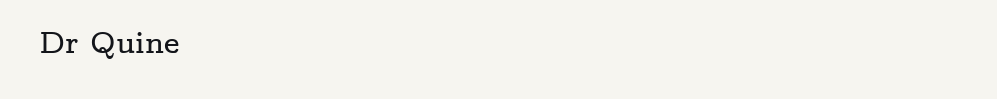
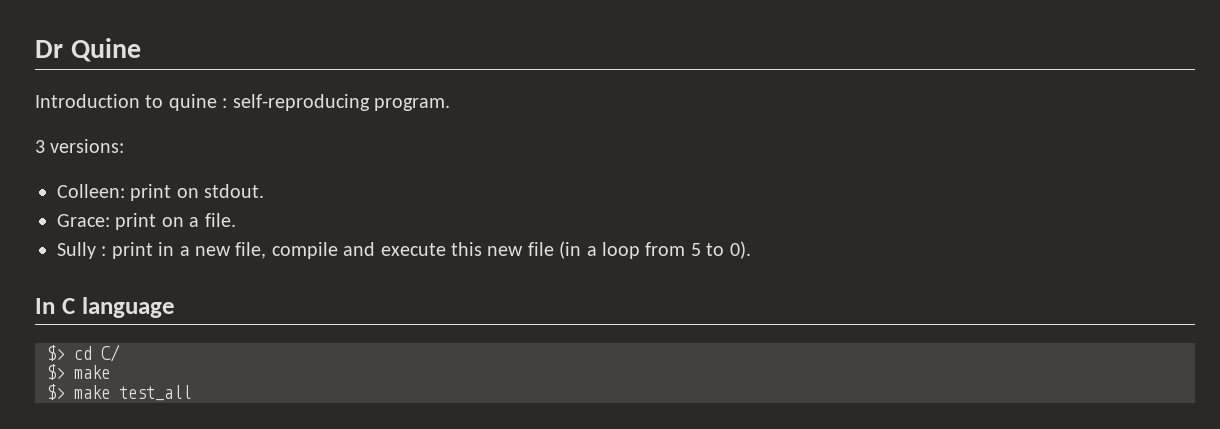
(179, 45) none -> [35,94,450,111] [35,139,125,153] [57,184,265,201] [57,213,236,230] [57,241,751,259] [35,297,175,318] [47,344,120,362] [47,364,110,380] [47,384,191,401] // Introduction to quine : self-reproducing program. // 3 versions: // Colleen: print on stdout. // Grace: print on a file. // Sully : print in a new file, compile and execute this new file (in a loop from 5 to 0). // In C language // $> cd C/ // $> make // $> make test_all

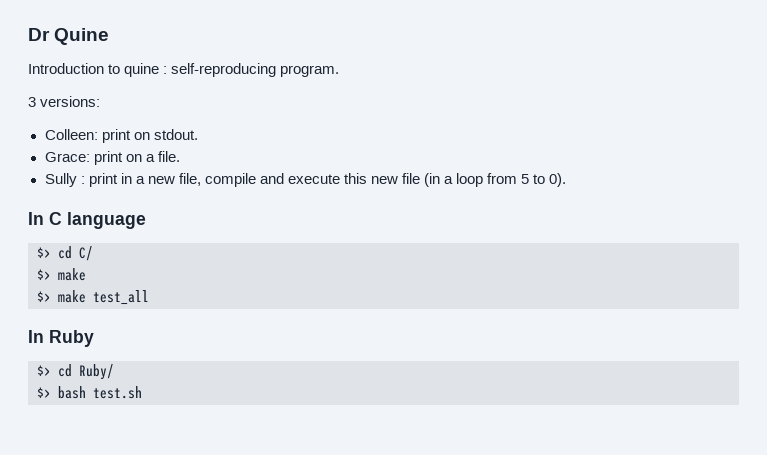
(191, 393) none -> [28,330,94,347] [37,364,114,380] [37,386,142,399] // In Ruby // $> cd Ruby/ // $> bash test.sh

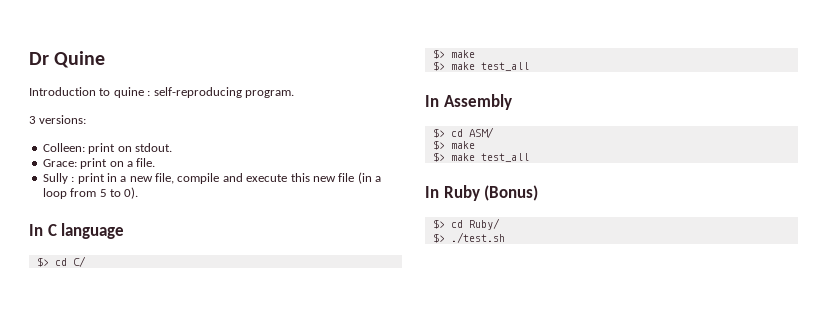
(149, 297) none -> [425,94,512,110] [432,127,494,138] [432,140,475,150] [432,152,529,162] // In Assembly // $> cd ASM/ // $> make // $> make test_all
(94, 338) none -> [484,185,539,201] (Bonus)
[58,386,142,399] bash test.sh -> [450,232,505,243] ./test.sh

